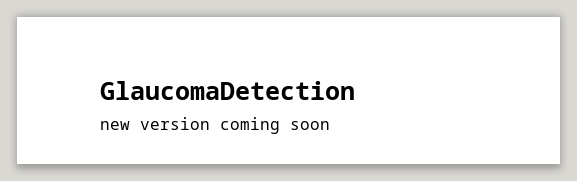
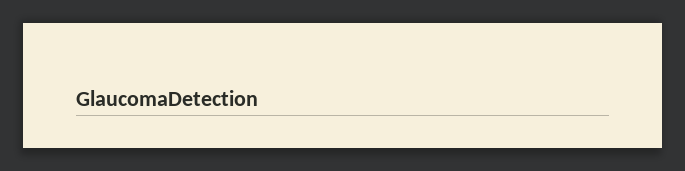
[100,117,330,134] // new version coming soon -> (258, 98) none

